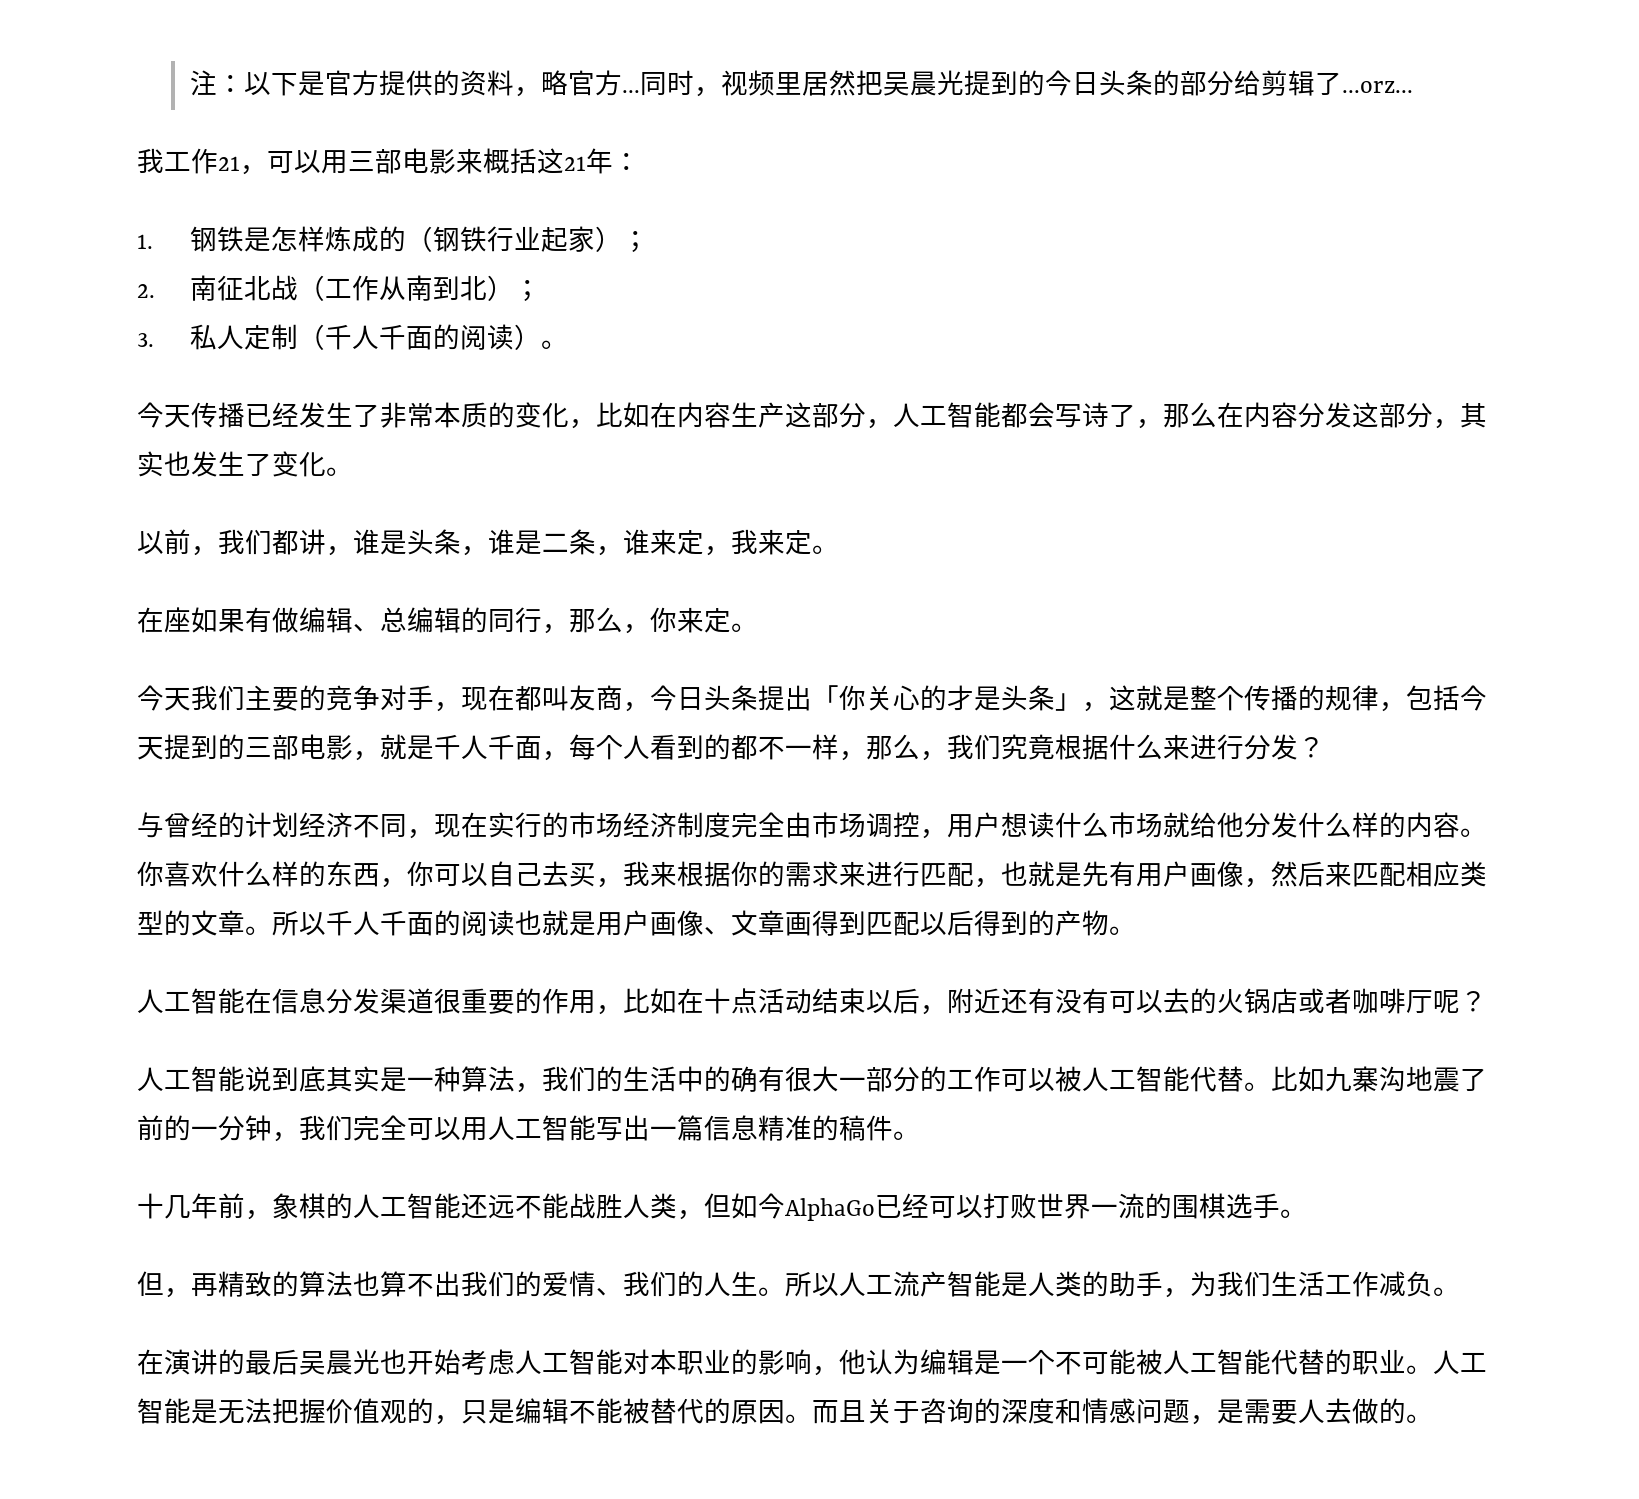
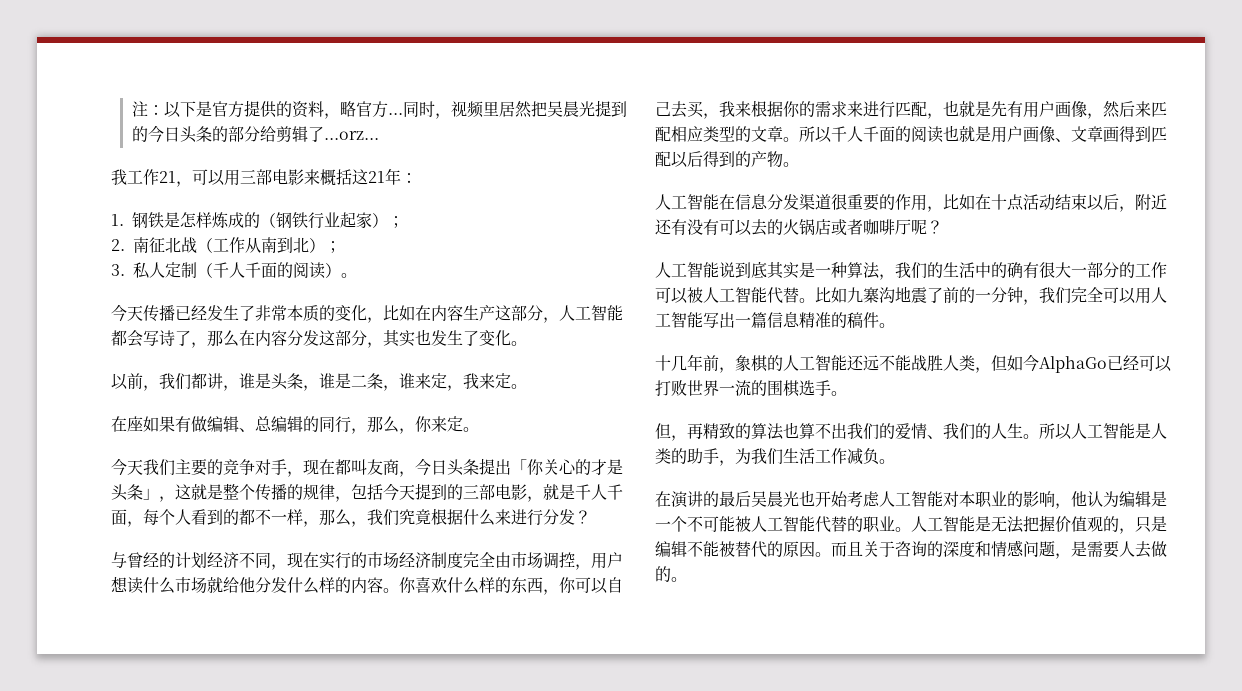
[893,1271,947,1297] 流产 -> (1103, 431) none

